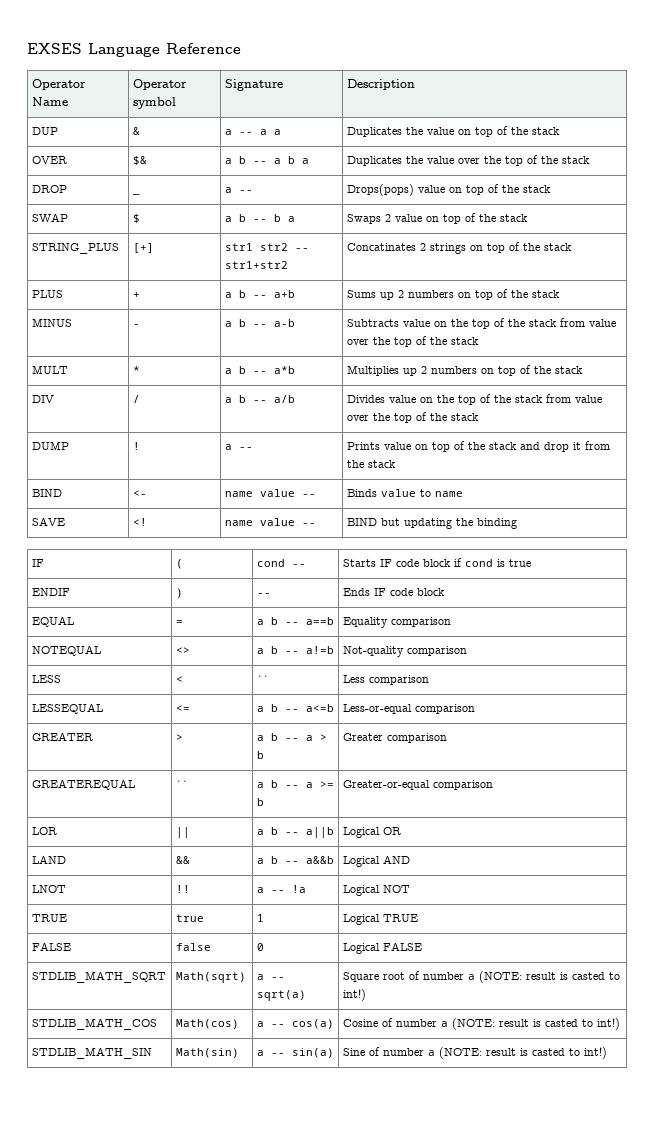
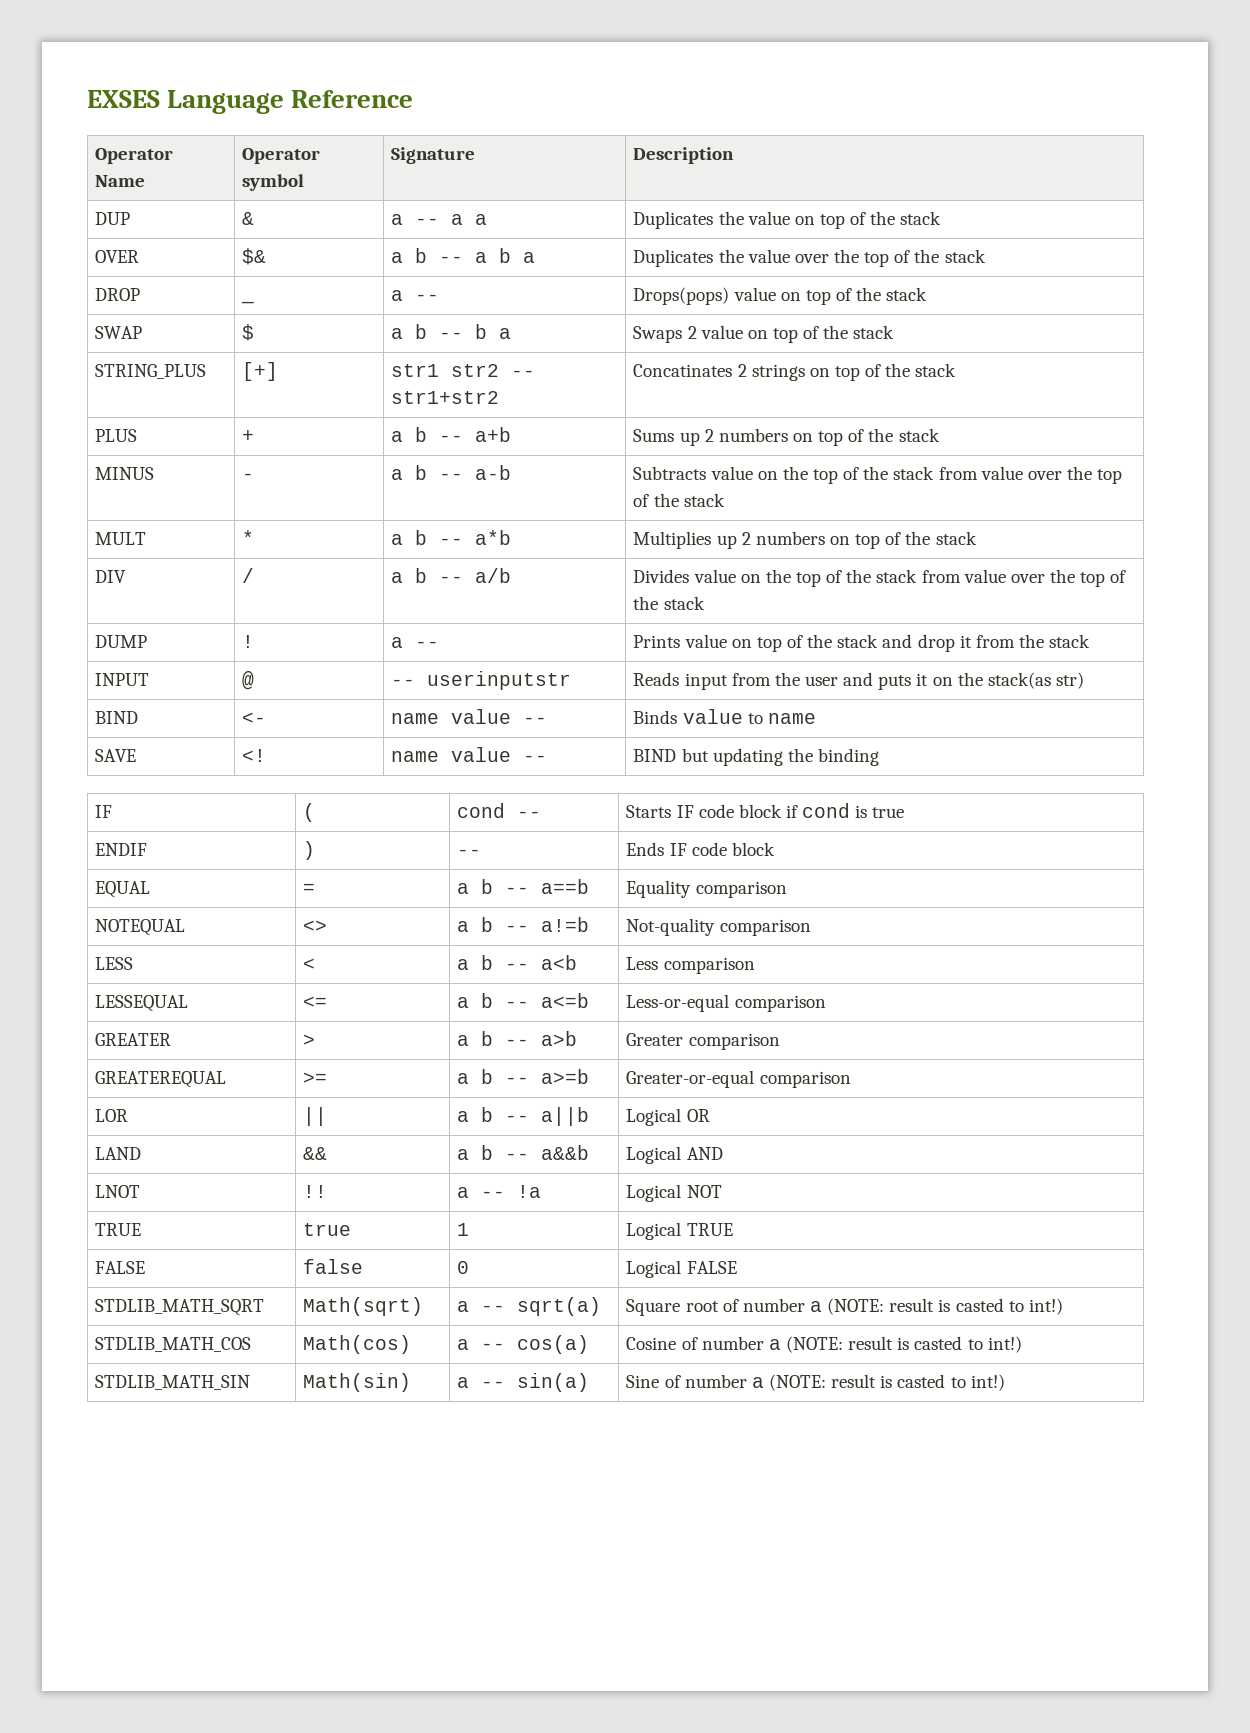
(396, 464) none -> [95,673,150,686] [242,671,255,690] [391,671,572,690] [633,672,1084,690] // INPUT | @ | -- userinputstr | Reads input from the user and puts it on the stack(as str)
[256,675,269,683] `` -> [457,955,578,970] a b -- a<b
[305,734,327,741] [256,751,264,759] a > b -> [541,1031,578,1046] a>b
[175,780,188,788] [256,780,334,788] [256,798,264,806] `` | a b -- a >= b -> [303,1072,328,1084] [457,1069,590,1084] >= | a b -- a>=b

